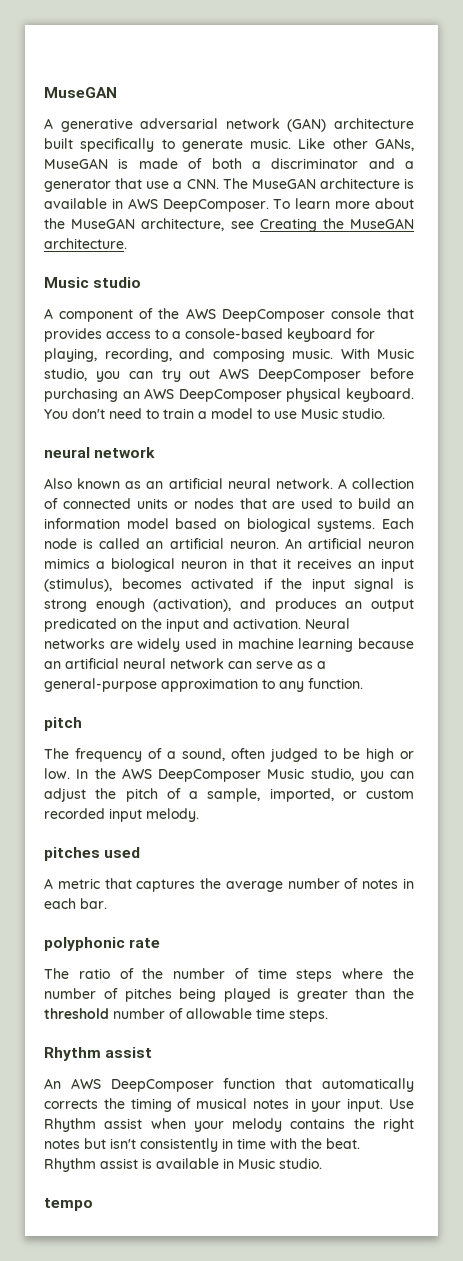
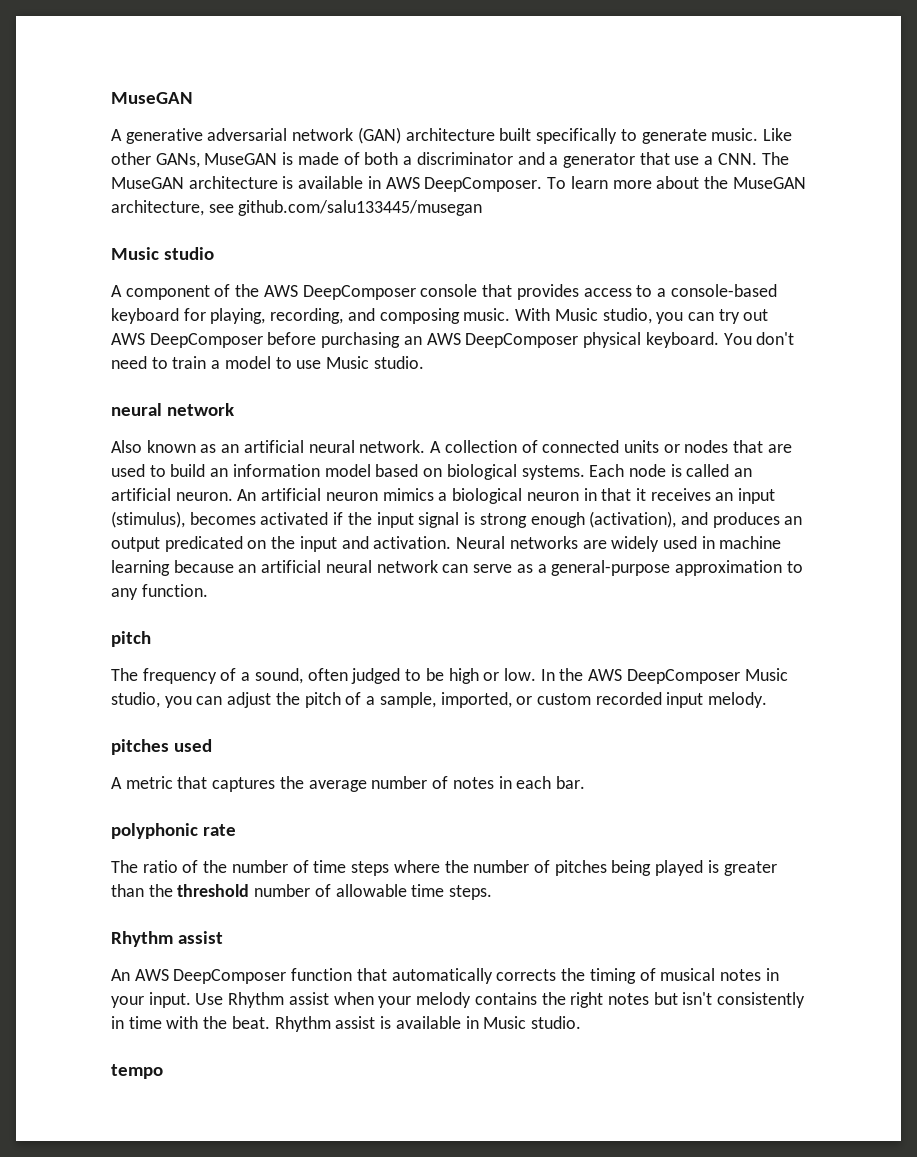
[259,218,414,232] [44,238,127,249] Creating the MuseGAN architecture. -> [238,200,483,216] github.com/salu133445/musegan

